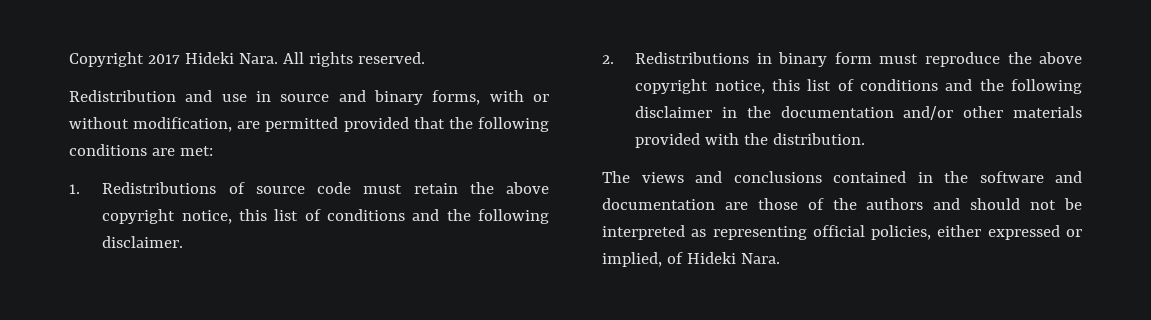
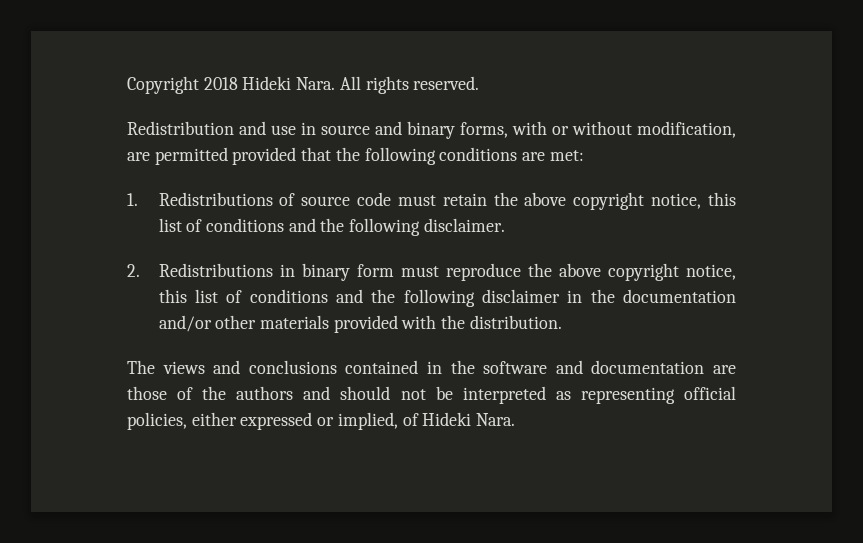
[147,54,180,64] 2017 -> [203,77,238,90] 2018

